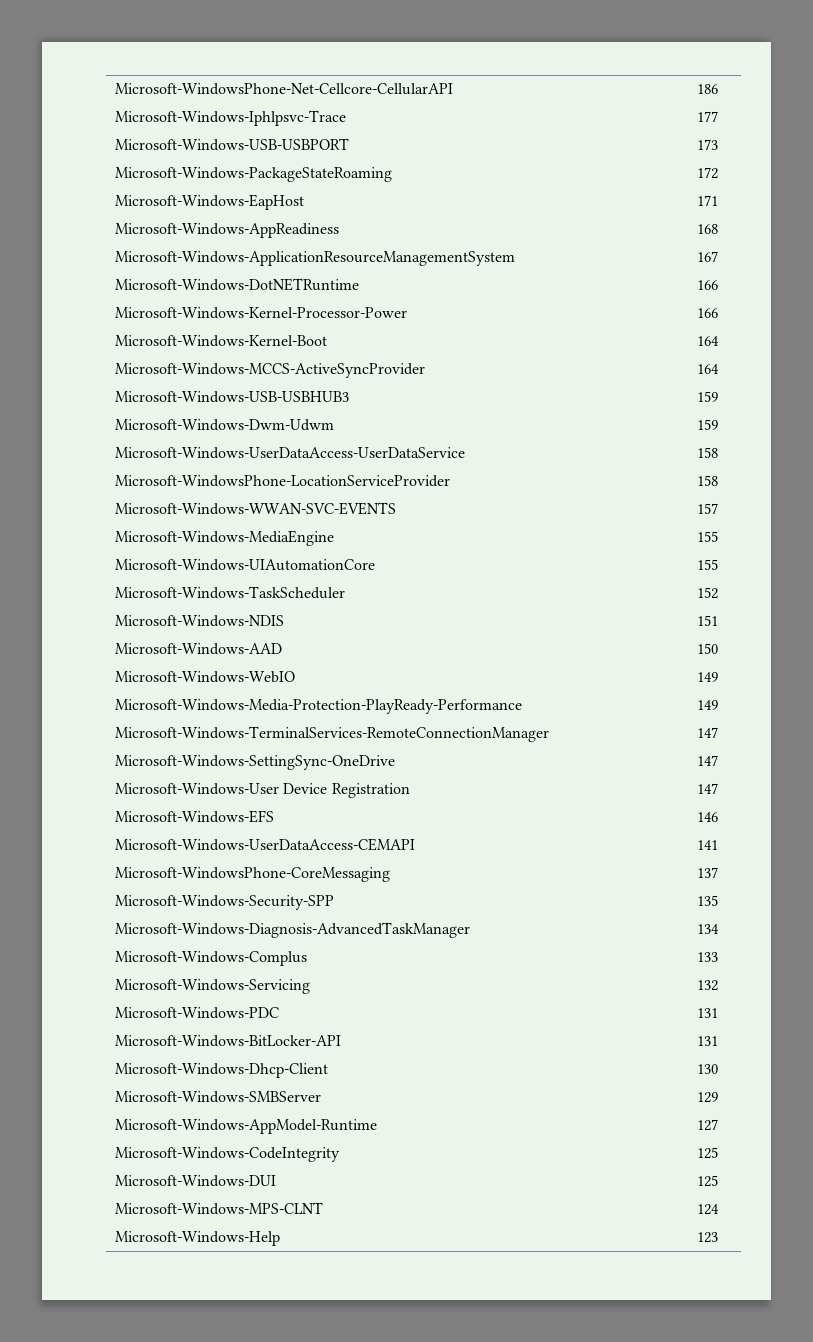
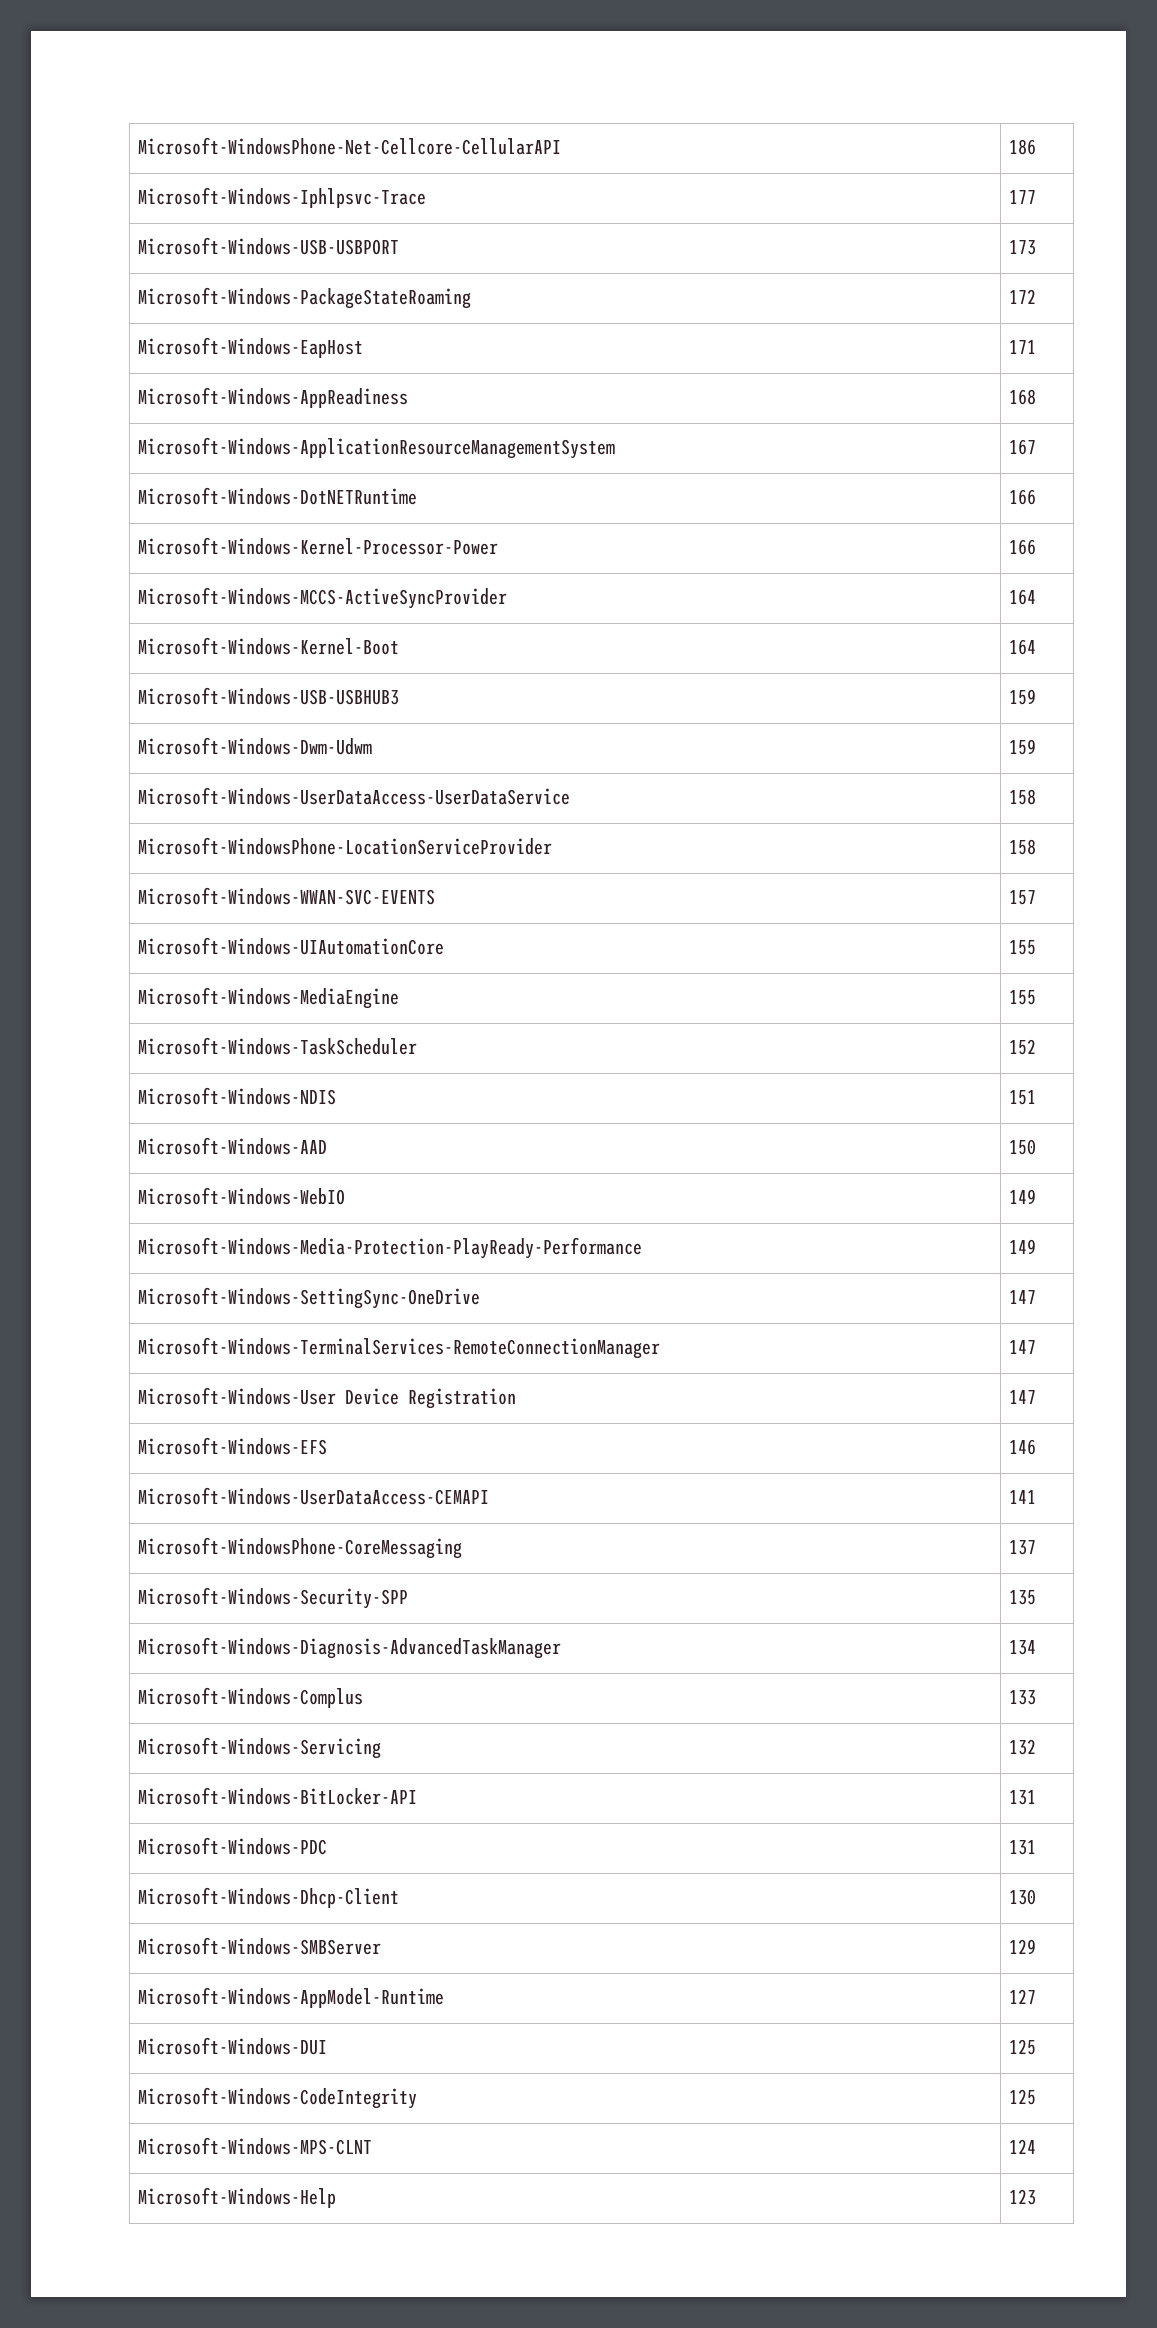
[115,335,328,347] [697,336,720,346] [115,363,426,378] Microsoft-Windows-Kernel-Boot | 164 // Microsoft-Windows-MCCS-ActiveSyncProvider -> [137,587,507,609] [1008,589,1036,605] [137,637,399,655] Microsoft-Windows-MCCS-ActiveSyncProvider | 164 // Microsoft-Windows-Kernel-Boot
[115,530,335,546] [697,531,719,542] [115,559,376,571] Microsoft-Windows-MediaEngine | 155 // Microsoft-Windows-UIAutomationCore -> [137,937,444,955] [1008,940,1036,955] [137,987,399,1009] Microsoft-Windows-UIAutomationCore | 155 // Microsoft-Windows-MediaEngine
[115,726,550,742] [697,727,719,738] [115,755,396,770] Microsoft-Windows-TerminalServices-RemoteConnectionManager | 147 // Microsoft-Windows-SettingSync-OneDrive -> [137,1287,480,1309] [1008,1290,1036,1304] [137,1337,660,1359] Microsoft-Windows-SettingSync-OneDrive | 147 // Microsoft-Windows-TerminalServices-RemoteConnectionManager
[115,1007,280,1019] [697,1008,719,1018] [115,1035,342,1047] Microsoft-Windows-PDC | 131 // Microsoft-Windows-BitLocker-API -> [137,1787,417,1805] [1008,1790,1036,1805] [137,1837,327,1855] Microsoft-Windows-BitLocker-API | 131 // Microsoft-Windows-PDC
[115,1147,341,1162] [697,1147,719,1159] [115,1175,277,1187] Microsoft-Windows-CodeIntegrity | 125 // Microsoft-Windows-DUI -> [137,2037,327,2055] [1008,2039,1036,2055] [137,2087,417,2109] Microsoft-Windows-DUI | 125 // Microsoft-Windows-CodeIntegrity

